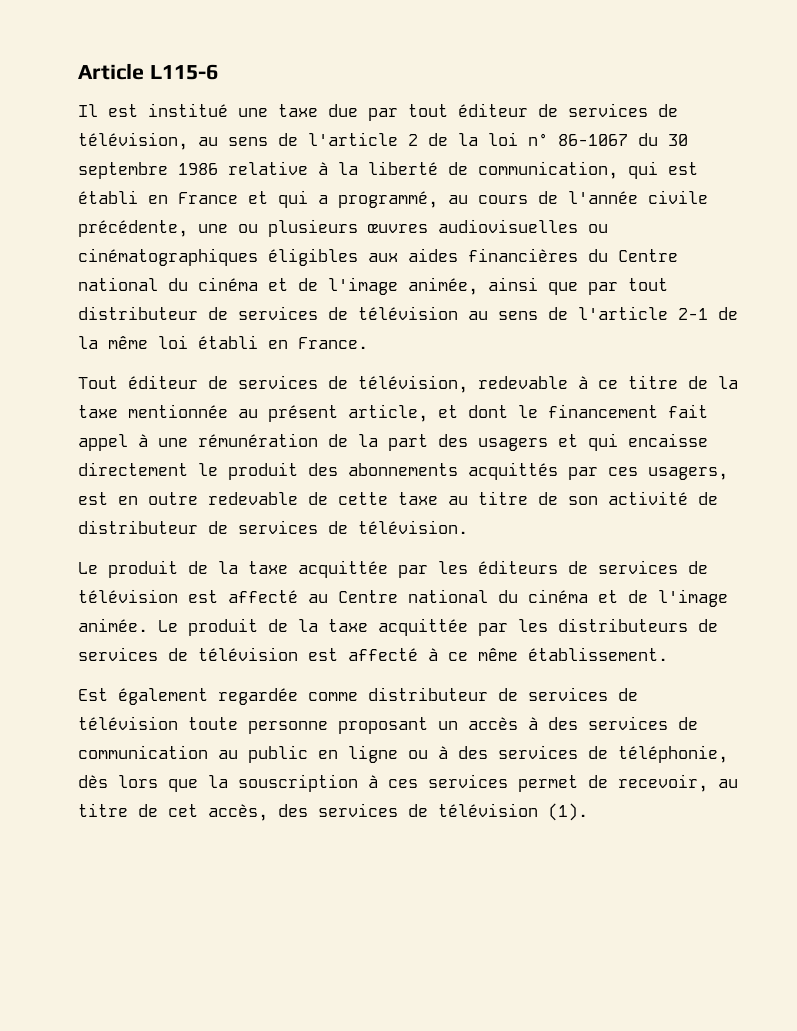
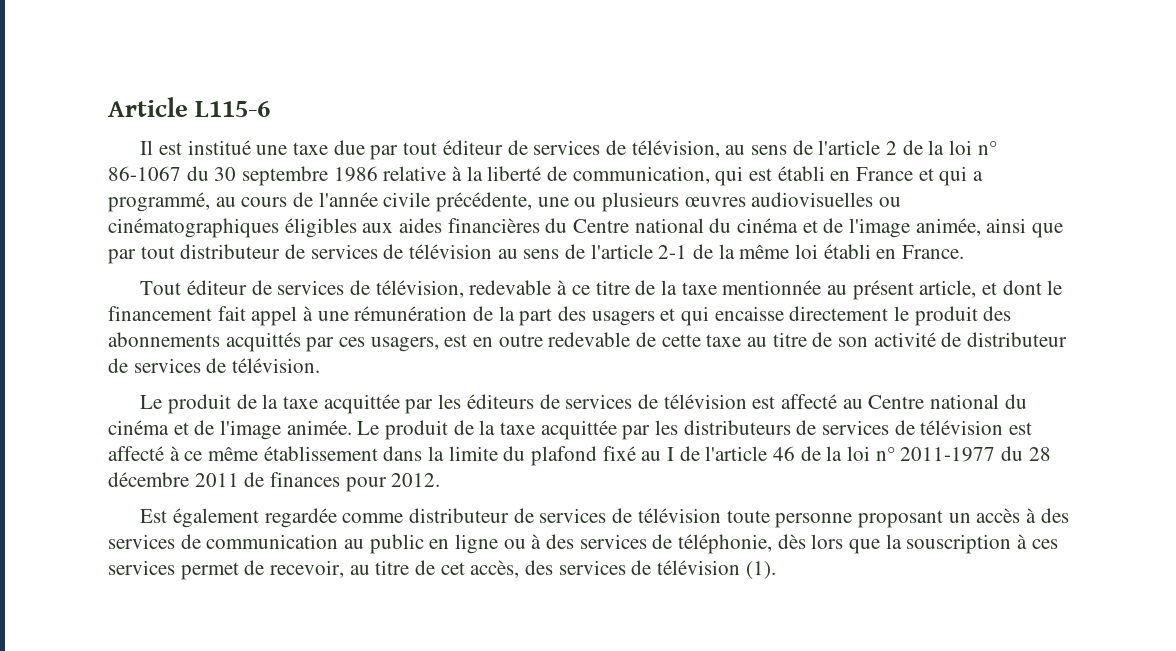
[528,647,668,661] établissement. -> [263,446,1051,466] [108,472,441,492] établissement dans la limite du plafond fixé au I de l'article 46 de la loi n° 2011-1977 du 28 décembre 2011 de finances pour 2012.

